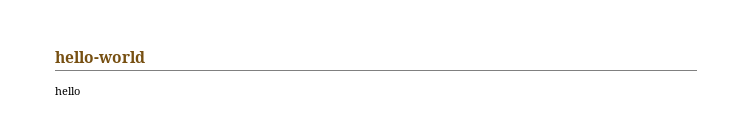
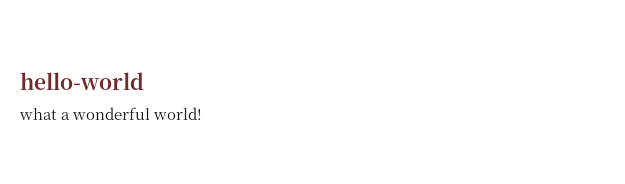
[55,87,80,95] hello -> [19,107,203,120] what a wonderful world!

